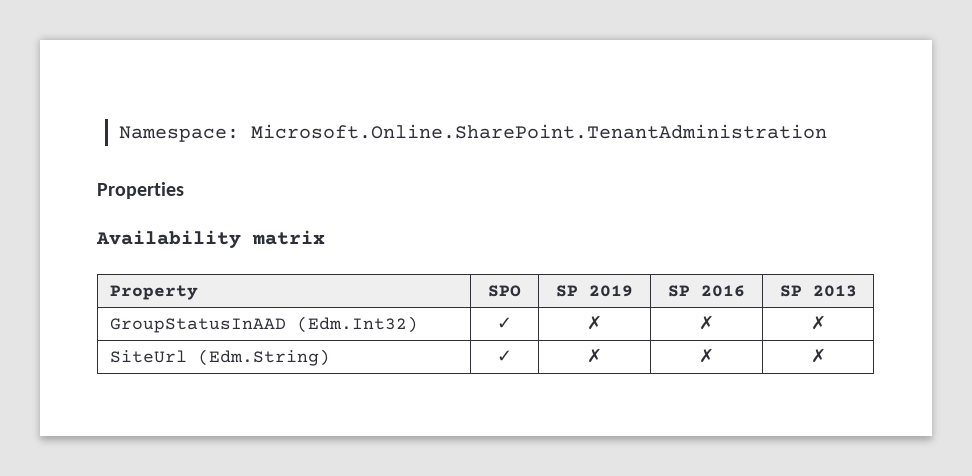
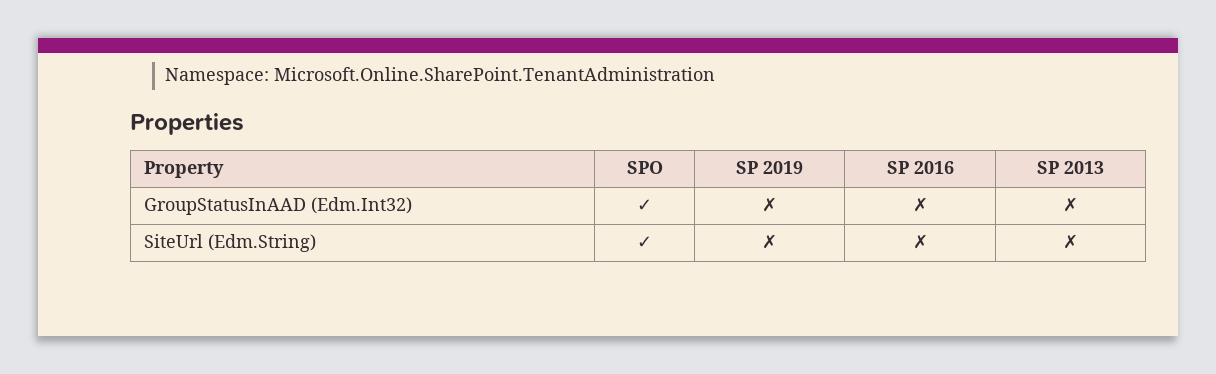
[96,230,325,249] // Availability matrix -> (244, 124) none

